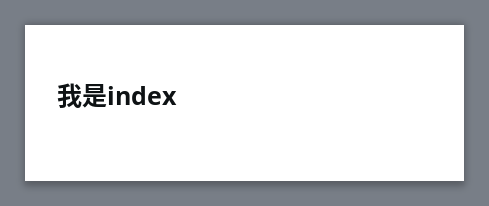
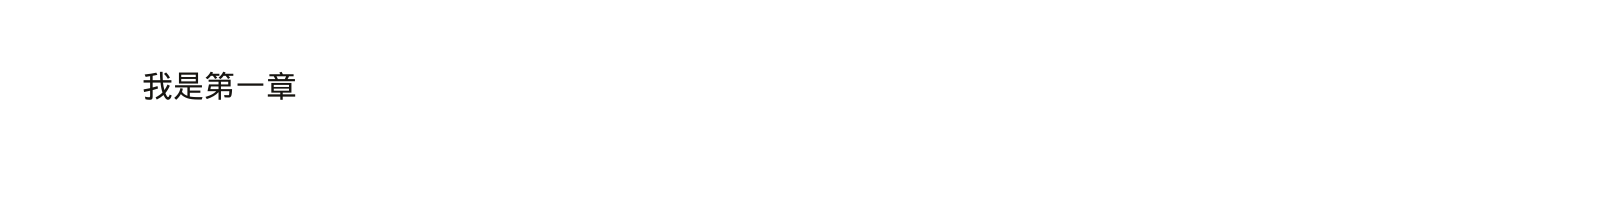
[107,86,177,105] index -> [204,71,297,100] 第一章

